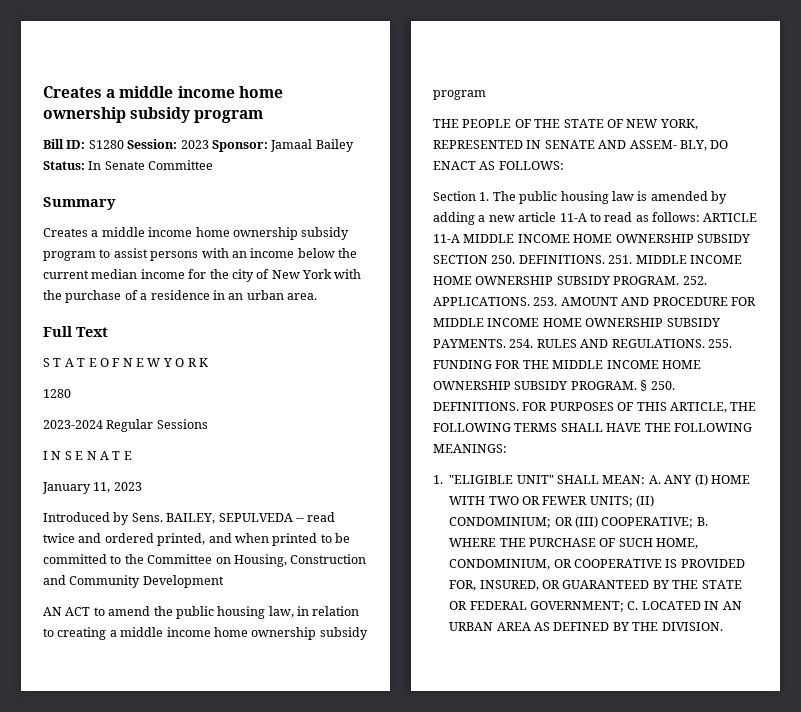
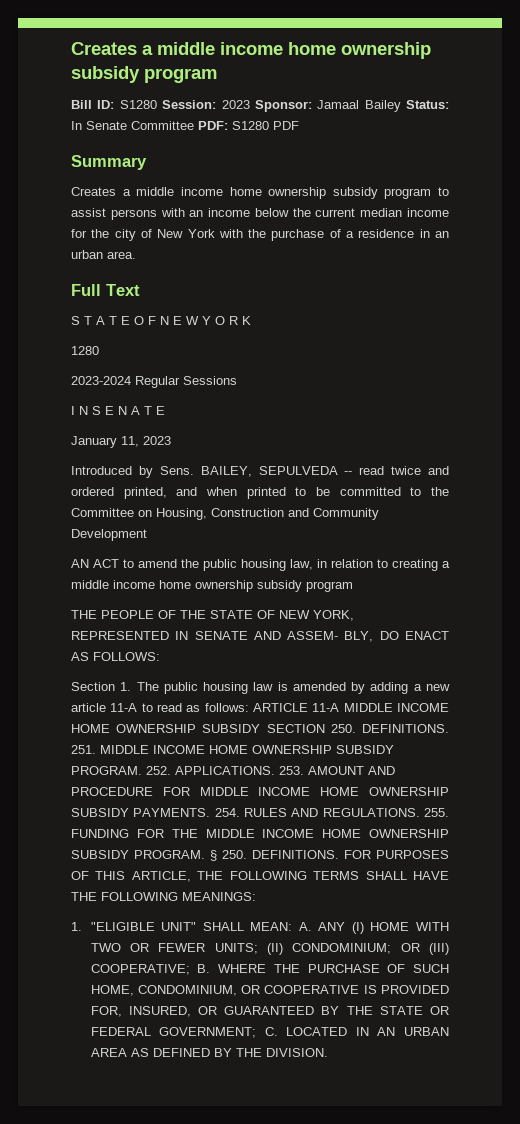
(214, 165) none -> [198,121,299,130] PDF: S1280 PDF

